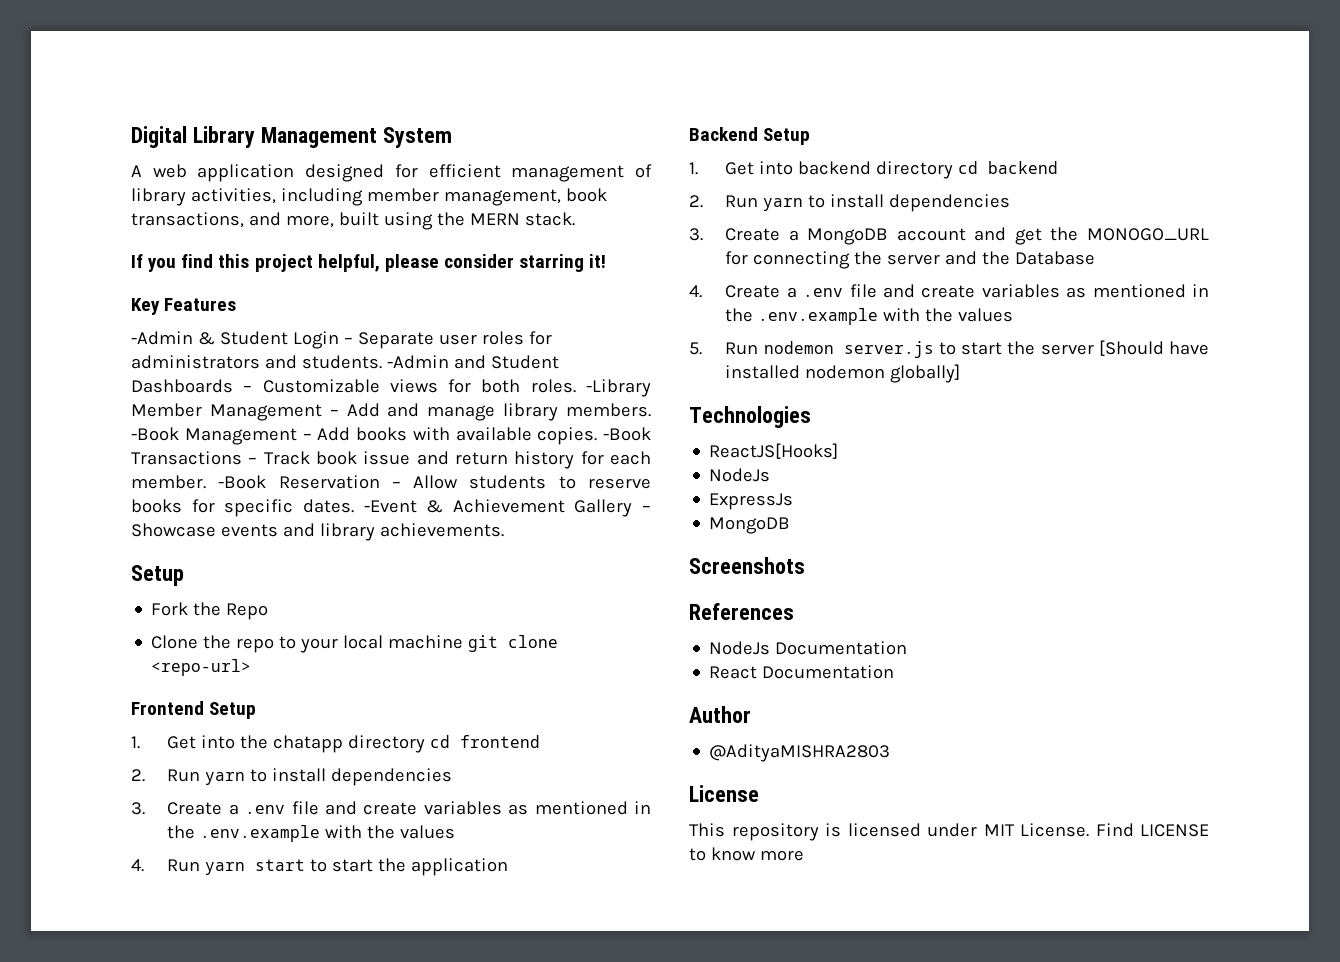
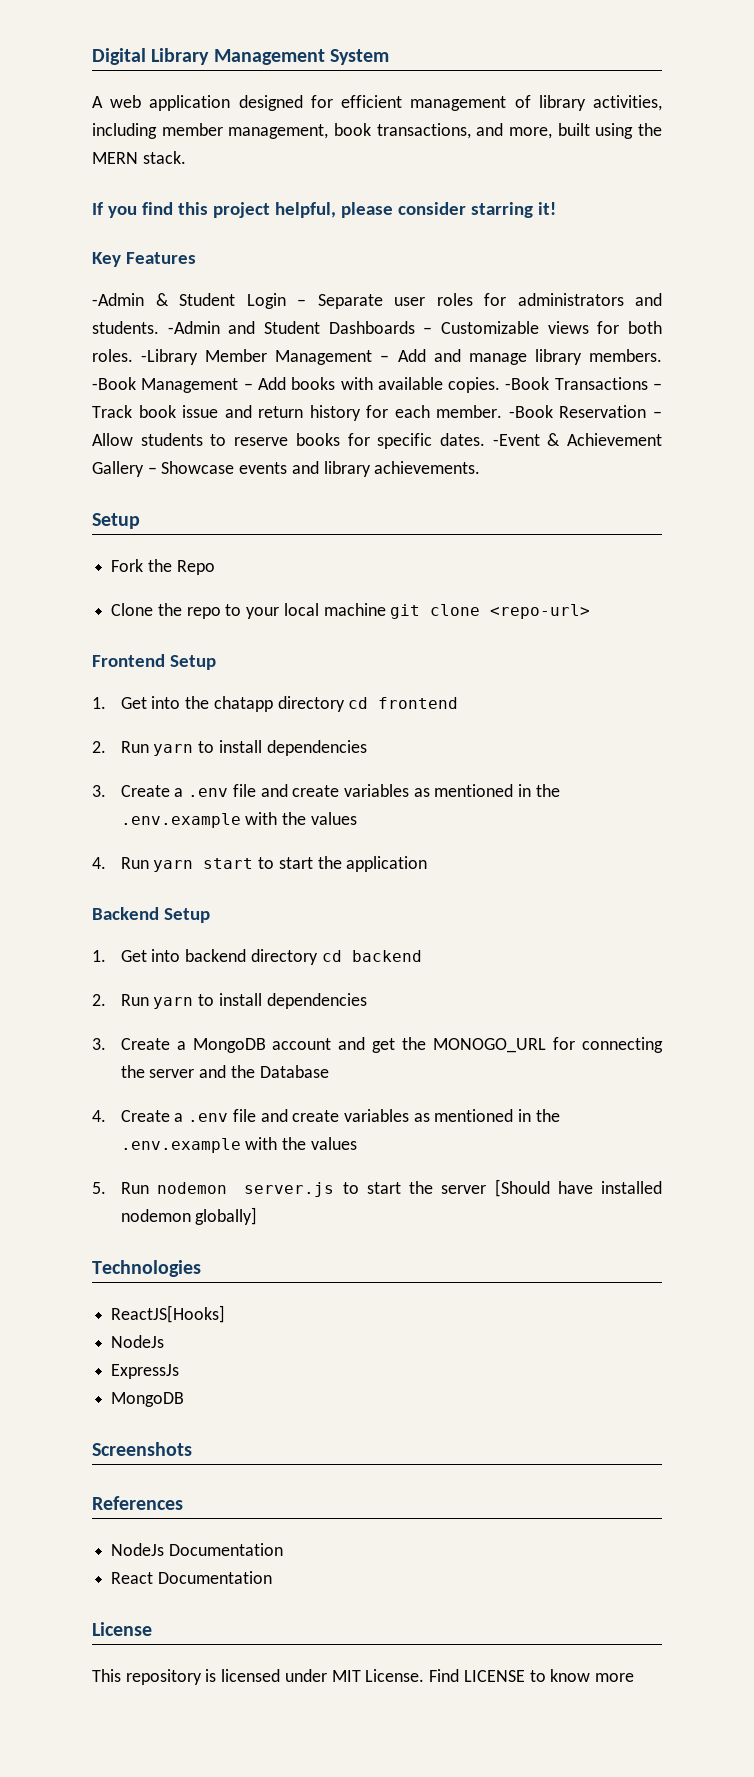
[689,706,751,723] [709,744,891,762] // Author // @AdityaMISHRA2803 -> (272, 1577) none

